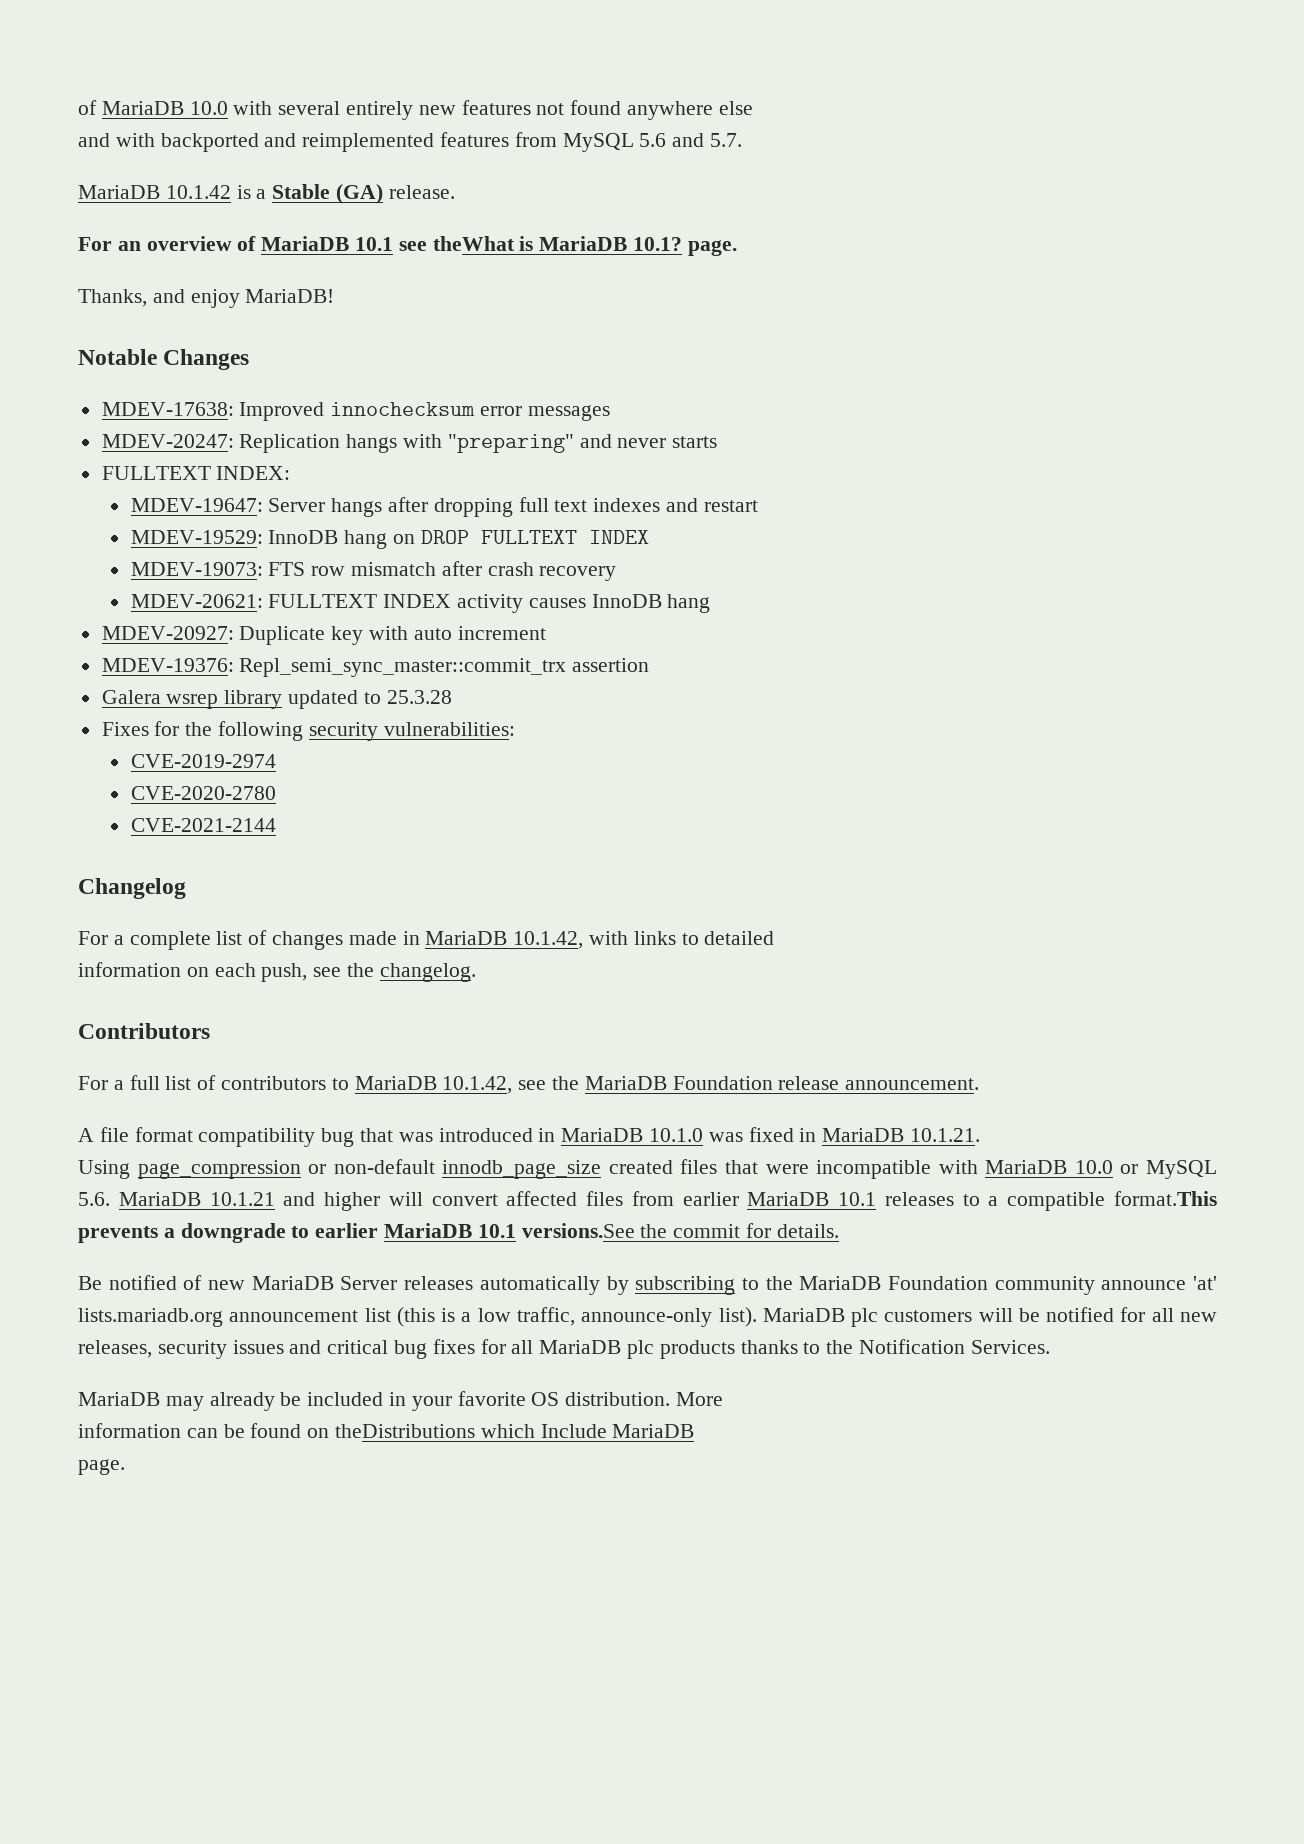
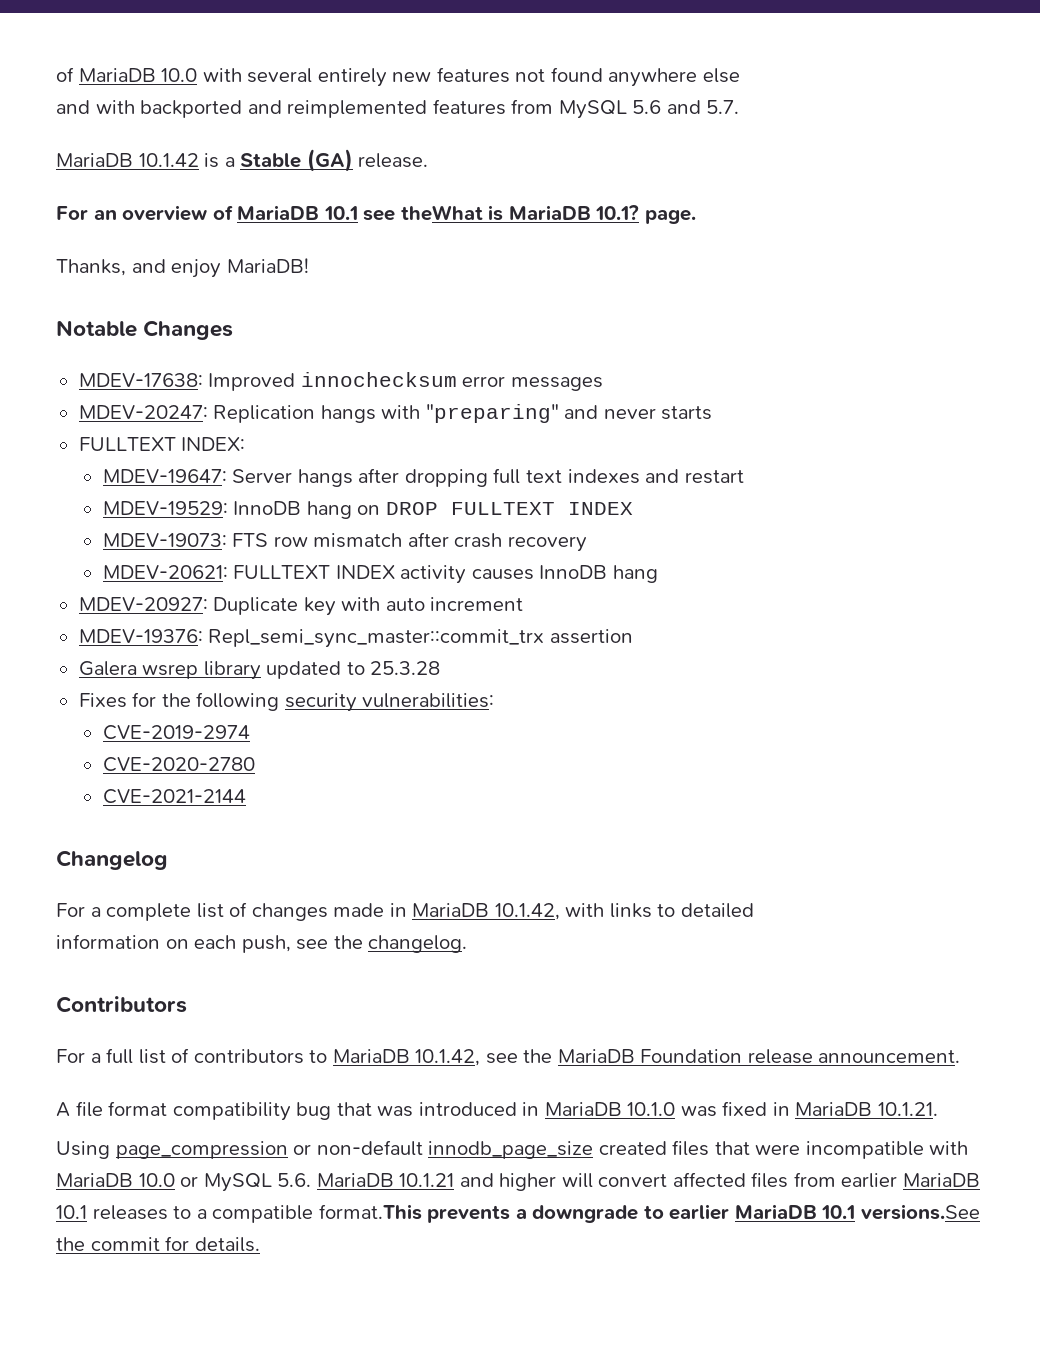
[78,1275,1217,1295] [78,1307,1218,1327] [78,1339,1050,1359] [78,1391,724,1411] [78,1423,695,1438] [78,1459,125,1475] // Be notified of new MariaDB Server releases automatically by subscribing to the MariaDB Foundation community announce 'at' lists.mariadb.org announcement list (this is a low traffic, announce-only list). MariaDB plc customers will be notified for all new releases, security issues and critical bug fixes for all MariaDB plc products thanks to the Notification Services. // MariaDB may already be included in your favorite OS distribution. More // information can be found on theDistributions which Include MariaDB // page. -> (260, 1244) none

